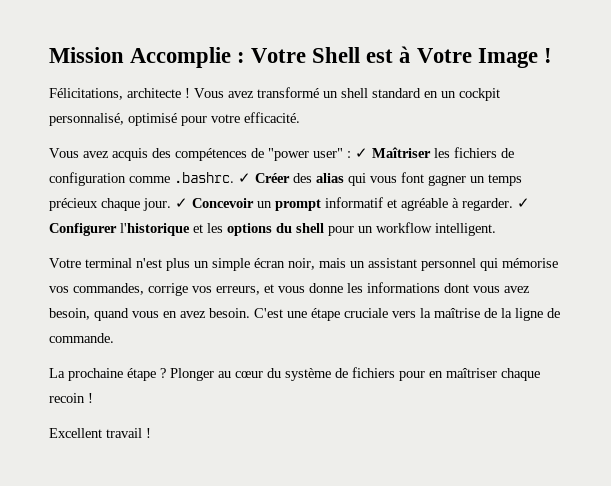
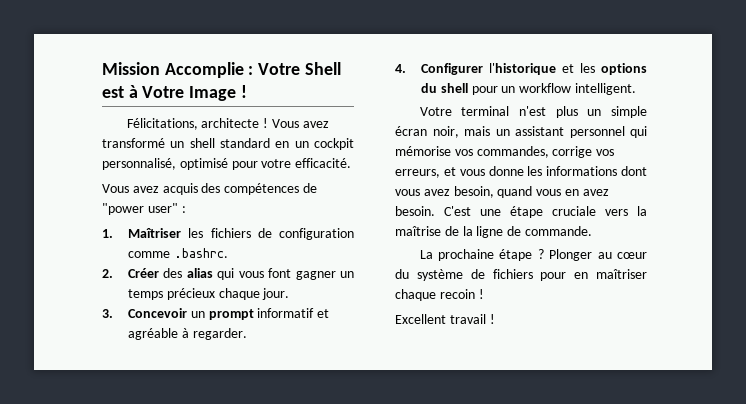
[355,148,368,158] ✓ -> [102,229,113,238] // 1.
[238,173,251,183] ✓ -> [102,269,113,278] // 2.
[175,198,188,208] ✓ -> [102,309,113,318] // 3.
[517,198,530,208] ✓ -> [395,64,406,73] // 4.

